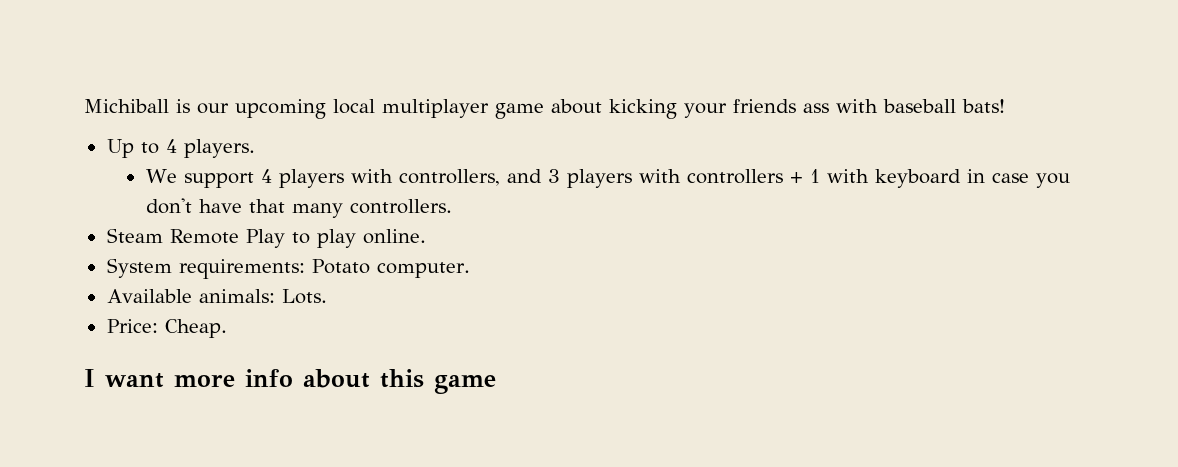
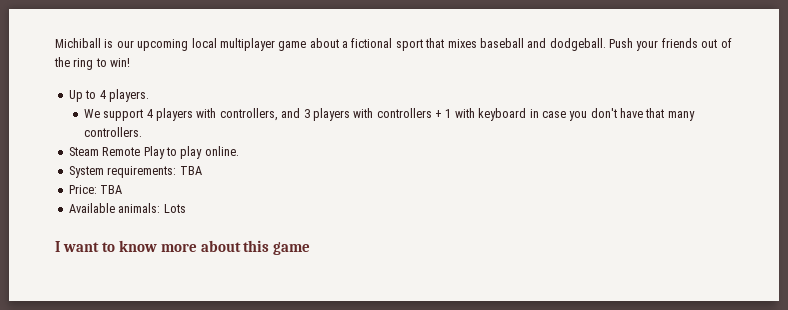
[609,99,1005,119] kicking your friends ass with baseball bats! -> [342,38,732,51] [54,57,131,70] a fictional sport that mixes baseball and dodgeball. Push your friends out of the ring to win!
[311,259,470,278] Potato computer. -> [179,166,202,175] [68,185,123,194] TBA // Price: TBA
[281,289,327,304] [106,319,227,338] Lots. // Price: Cheap. -> [163,204,186,213] Lots
[173,369,293,387] more info -> [101,240,197,252] to know more

